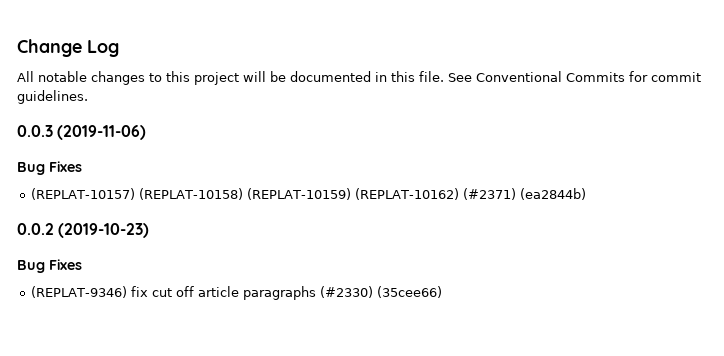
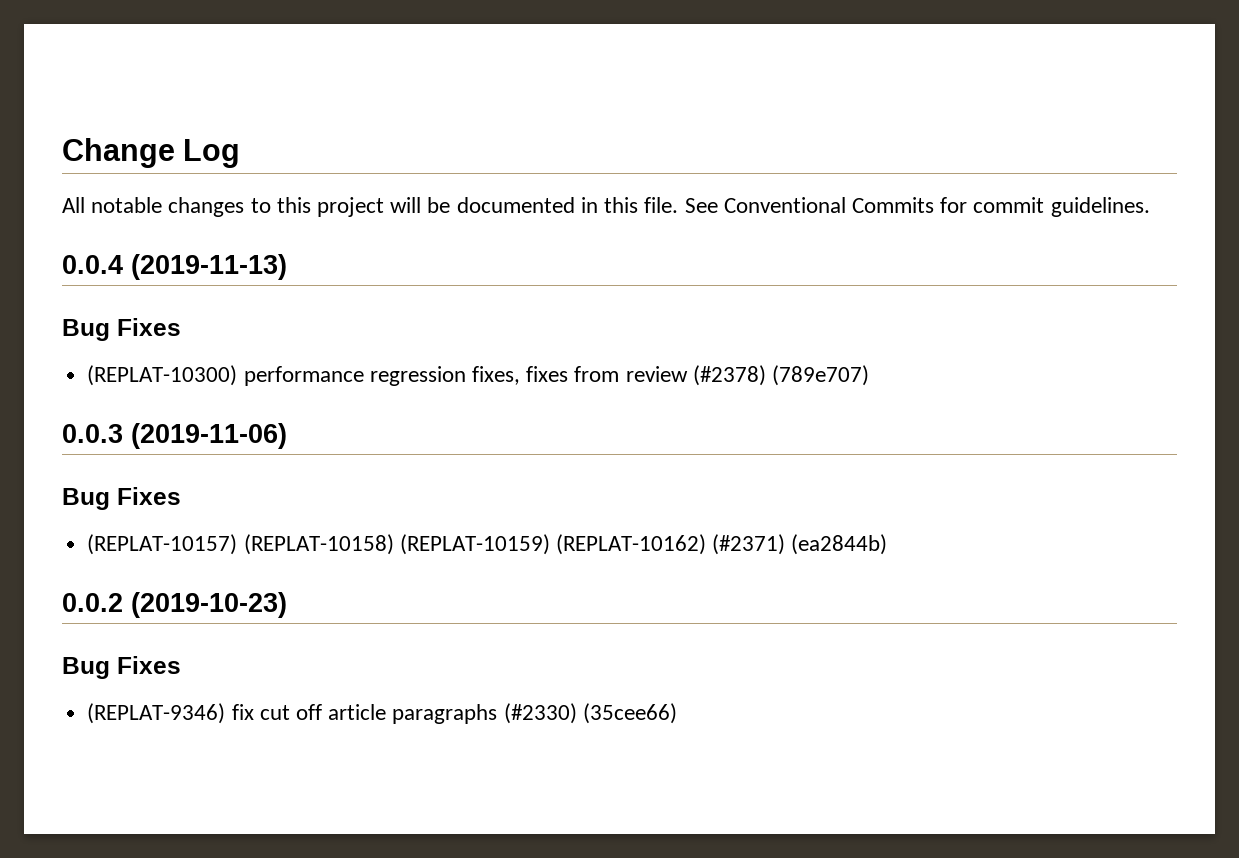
(88, 97) none -> [62,254,287,280] [62,318,181,341] [87,365,869,386] // 0.0.4 (2019-11-13) // Bug Fixes // (REPLAT-10300) performance regression fixes, fixes from review (#2378) (789e707)

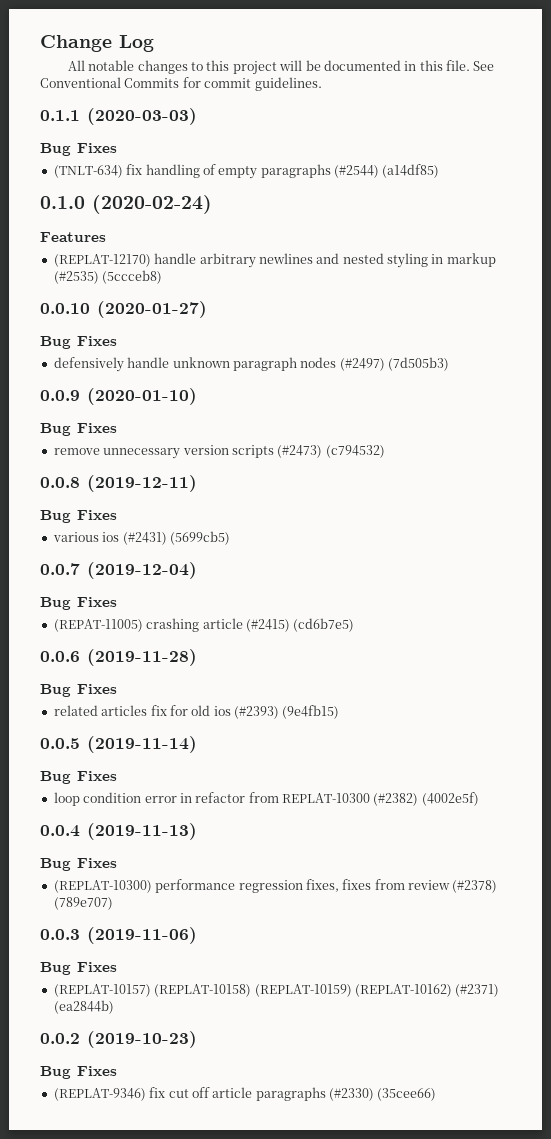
(1150, 207) none -> [40,108,197,125] [40,143,117,156] [53,164,440,179] [40,195,212,214] [40,232,106,242] [53,253,496,268] [53,270,163,284] [40,301,207,318] [40,336,117,349] [53,357,449,372] [40,388,197,405] [40,423,117,436] [53,445,385,459] [40,475,197,492] [40,510,117,523] [52,531,230,545] [40,562,197,579] [40,597,117,610] [53,618,355,632] [40,649,197,666] [40,684,117,697] [53,705,340,719] [40,736,197,753] [40,771,117,784] [53,792,479,806] // 0.1.1 (2020-03-03) // Bug Fixes // (TNLT-634) fix handling of empty paragraphs (#2544) (a14df85) // 0.1.0 (2020-02-24) // Features // (REPLAT-12170) handle arbitrary newlines and nested styling in markup (#2535) (5ccceb8) // 0.0.10 (2020-01-27) // Bug Fixes // defensively handle unknown paragraph nodes (#2497) (7d505b3) // 0.0.9 (2020-01-10) // Bug Fixes // remove unnecessary version scripts (#2473) (c794532) // 0.0.8 (2019-12-11) // Bug Fixes // various ios (#2431) (5699cb5) // 0.0.7 (2019-12-04) // Bug Fixes // (REPAT-11005) crashing article (#2415) (cd6b7e5) // 0.0.6 (2019-11-28) // Bug Fixes // related articles fix for old ios (#2393) (9e4fb15) // 0.0.5 (2019-11-14) // Bug Fixes // loop condition error in refactor from REPLAT-10300 (#2382) (4002e5f)

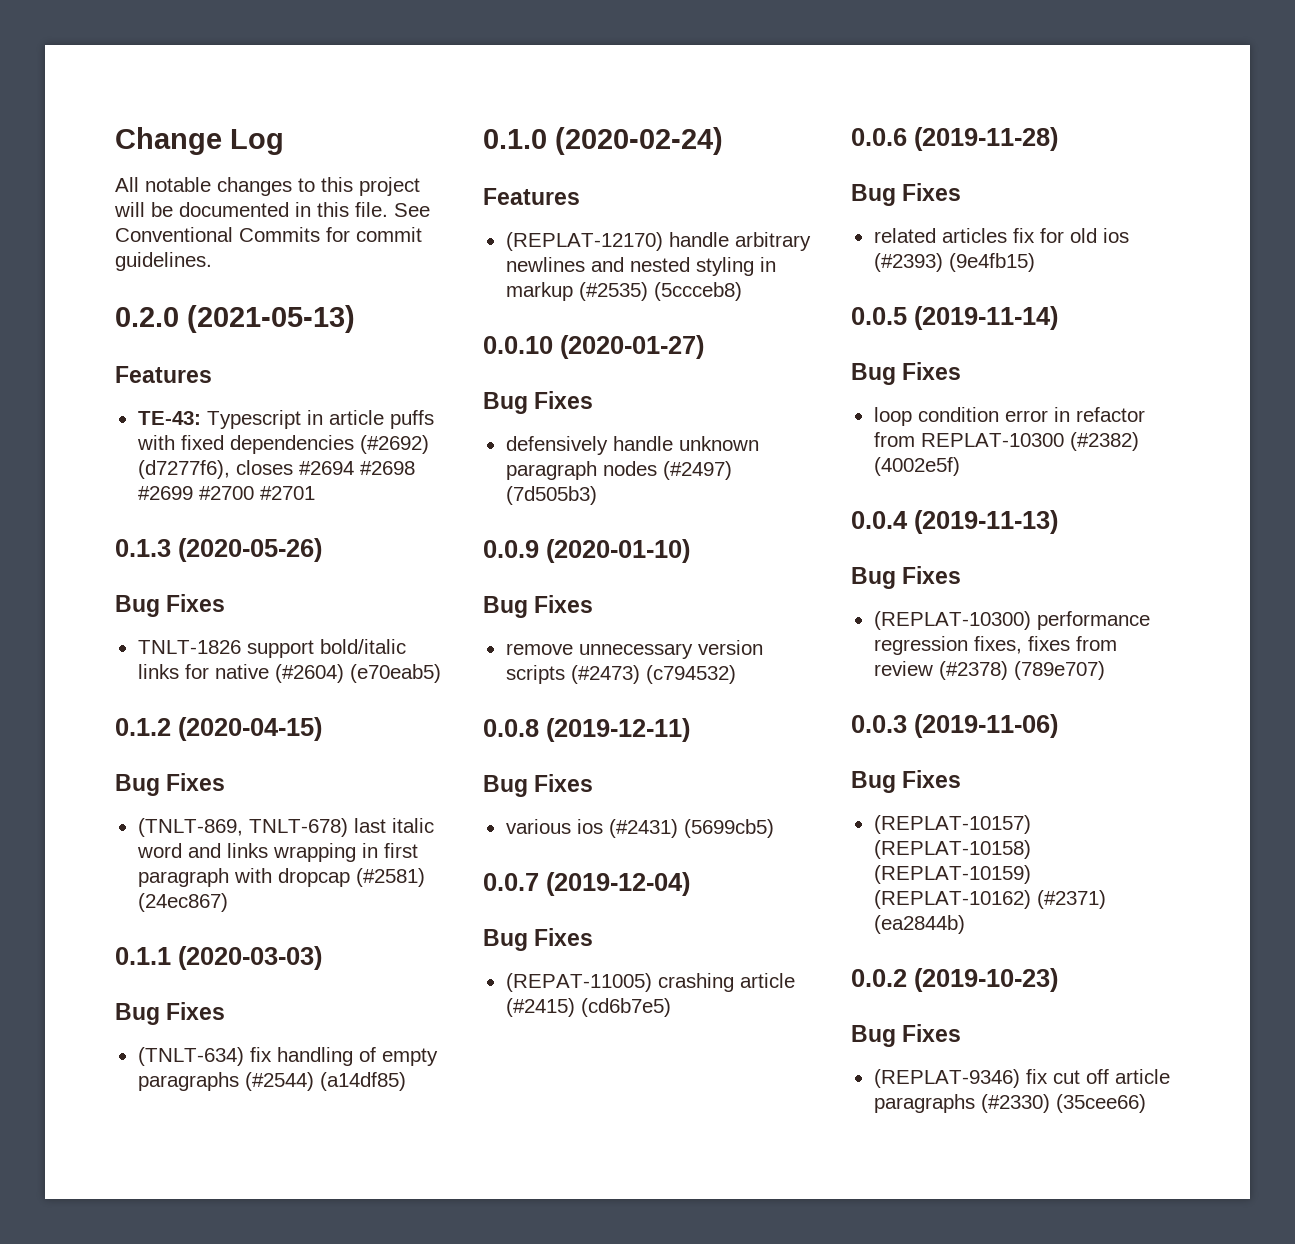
(322, 84) none -> [115,305,355,333] [115,366,212,383] [137,410,434,429] [136,435,429,454] [137,460,415,479] [137,486,315,500] [115,538,322,562] [115,594,226,617] [137,639,406,658] [137,664,441,683] [115,717,322,741] [115,773,226,796] [137,818,434,837] [136,843,418,862] [137,868,425,887] [137,893,228,912] // 0.2.0 (2021-05-13) // Features // TE-43: Typescript in article puffs with fixed dependencies (#2692) (d7277f6), closes #2694 #2698 #2699 #2700 #2701 // 0.1.3 (2020-05-26) // Bug Fixes // TNLT-1826 support bold/italic links for native (#2604) (e70eab5) // 0.1.2 (2020-04-15) // Bug Fixes // (TNLT-869, TNLT-678) last italic word and links wrapping in first paragraph with dropcap (#2581) (24ec867)

